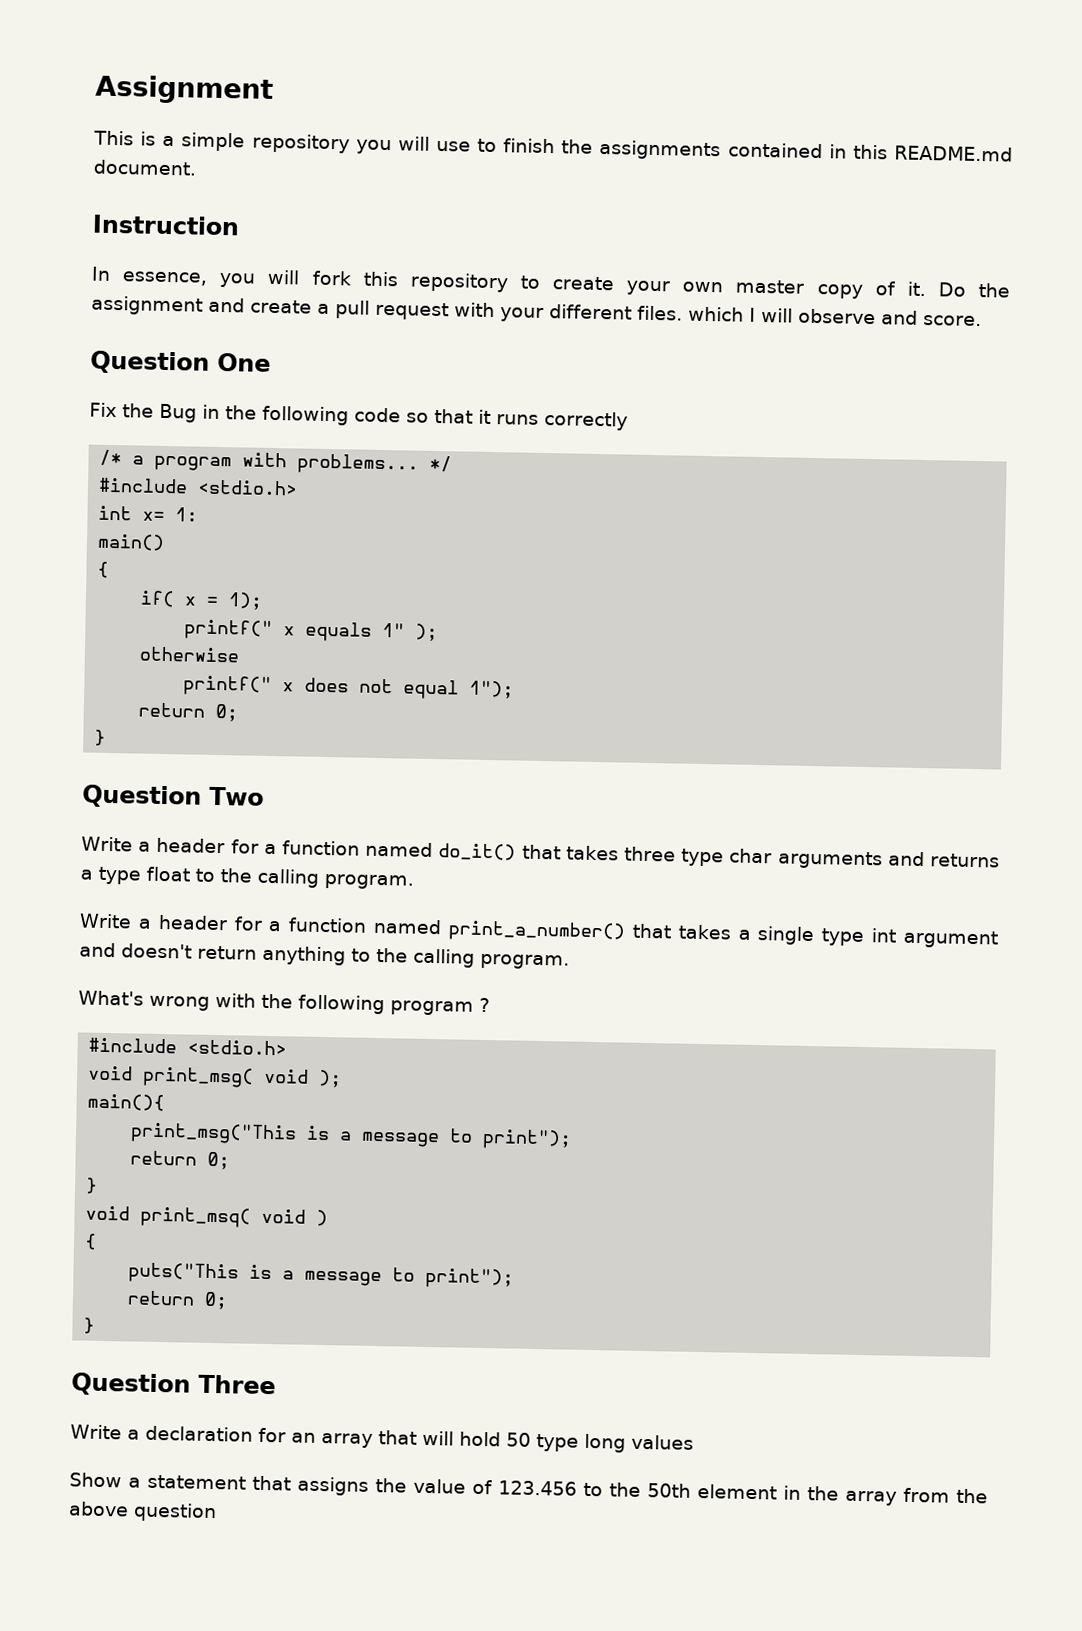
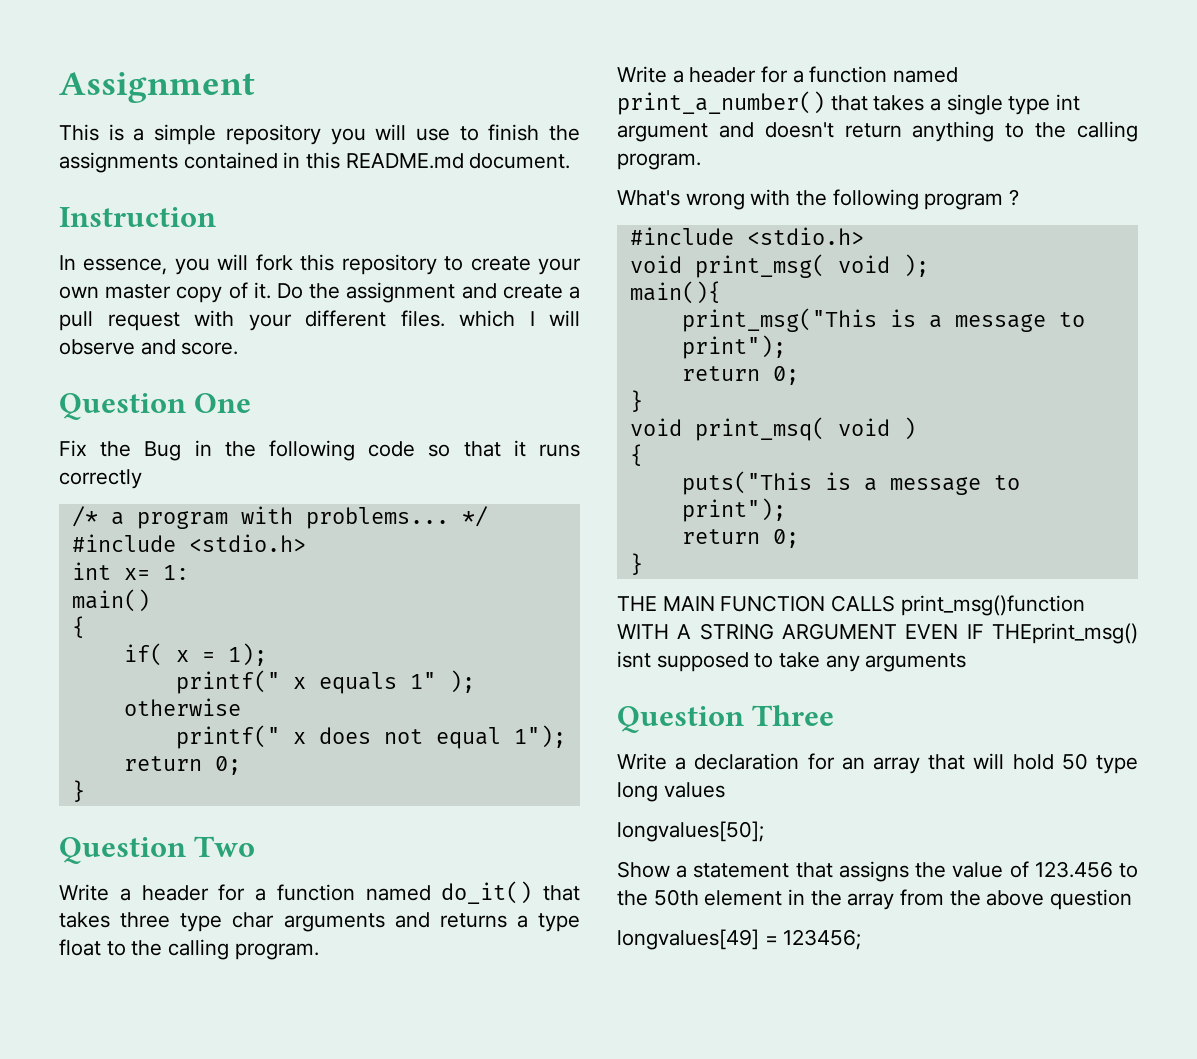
(96, 1325) none -> [617,595,1085,616] [617,623,1138,644] [617,651,967,672] // THE MAIN FUNCTION CALLS print_msg()function WITH A STRING ARGUMENT EVEN IF THEprint_msg() isnt supposed to take any arguments
(694, 1442) none -> [617,821,764,842] // longvalues[50];
(217, 1512) none -> [617,929,862,950] // longvalues[49] = 123456;

